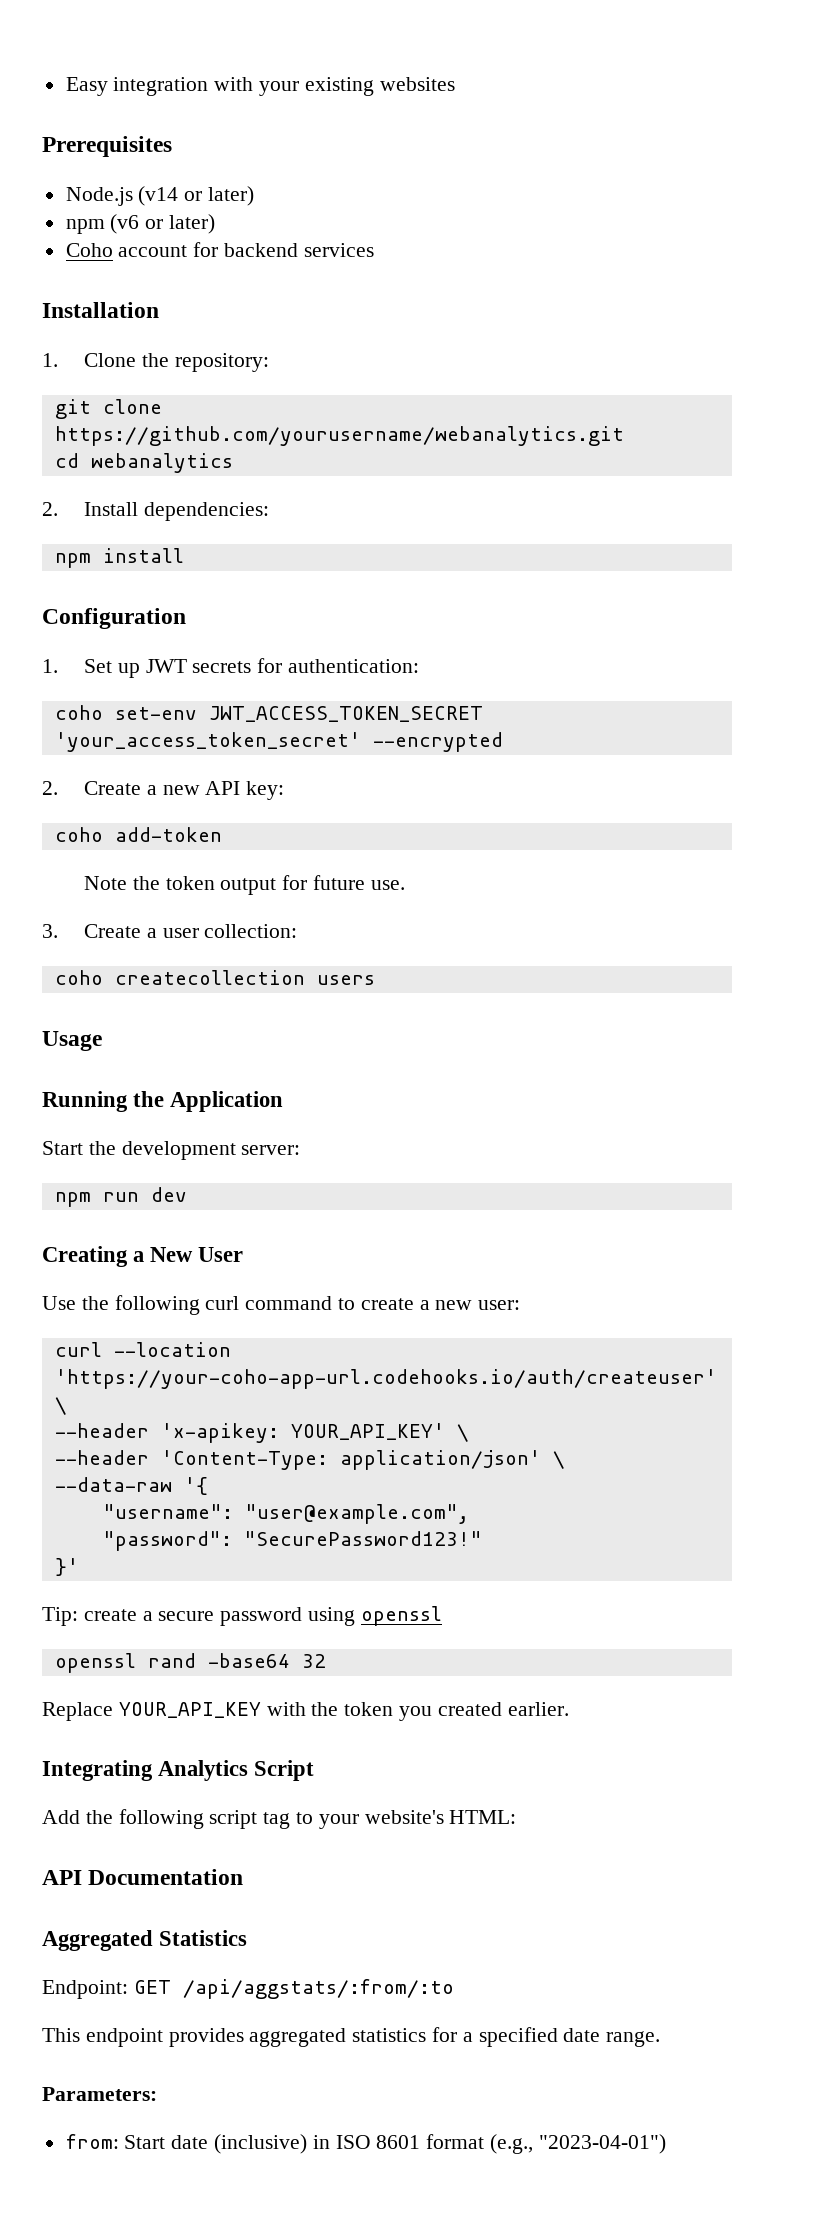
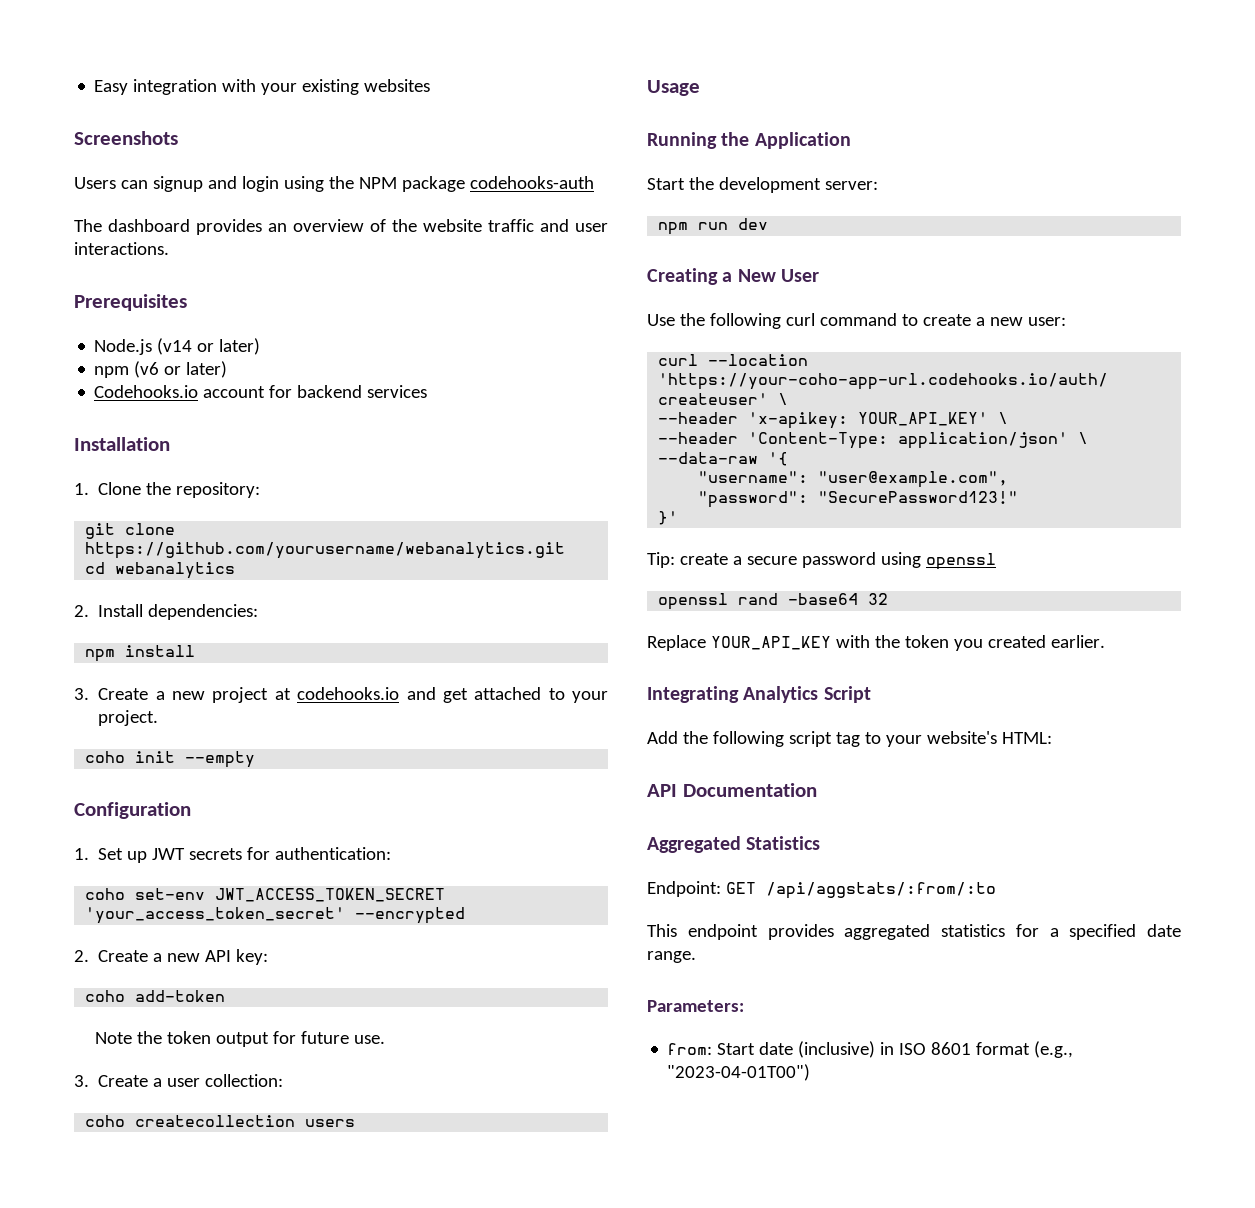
(455, 84) none -> [74,131,178,145] [74,176,594,192] [74,219,608,235] [74,242,169,255] // Screenshots // Users can signup and login using the NPM package codehooks-auth // The dashboard provides an overview of the website traffic and user interactions.
[65,243,113,257] Coho -> [94,385,199,398] Codehooks.io
(184, 555) none -> [74,687,608,703] [98,710,159,726] [85,751,256,768] // 3. Create a new project at codehooks.io and get attached to your project. // coho init --empty
[538,2134,666,2154] "2023-04-01") -> [667,1064,811,1081] "2023-04-01T00")

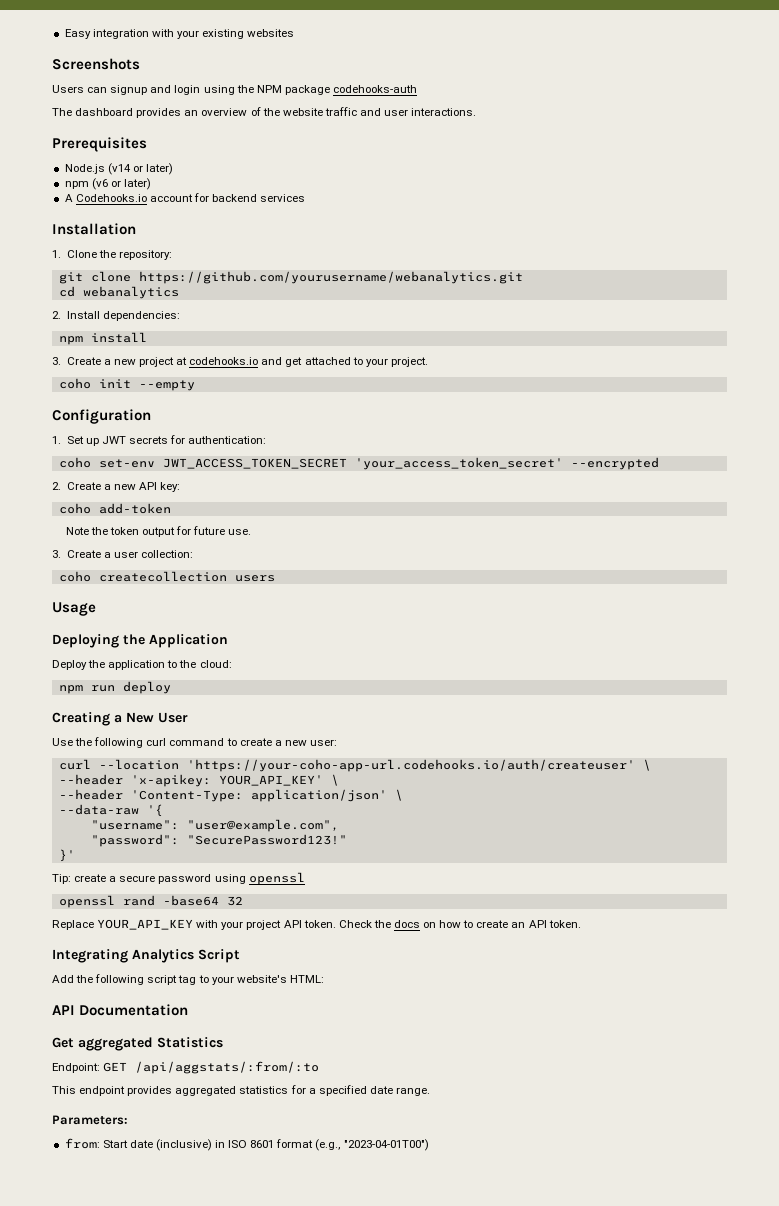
(228, 369) none -> [64,194,73,202] A
[647,132,717,149] Running -> [52,634,119,648] Deploying
[647,177,878,193] Start the development server: -> [52,660,232,670] Deploy the application to the cloud:
[738,218,769,230] dev -> [122,681,171,694] deploy
[874,635,1105,651] the token you created earlier. -> [221,920,581,930] your project API token. Check the docs on how to create an API token.
[647,836,741,853] Aggregated -> [52,1037,153,1051] Get aggregated

